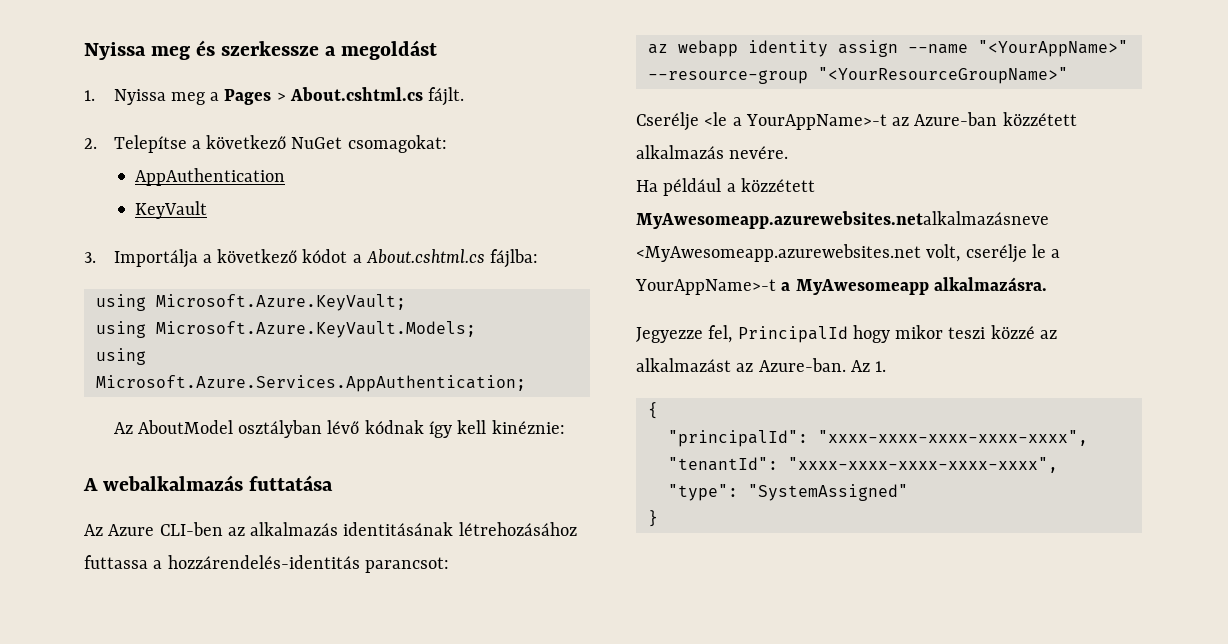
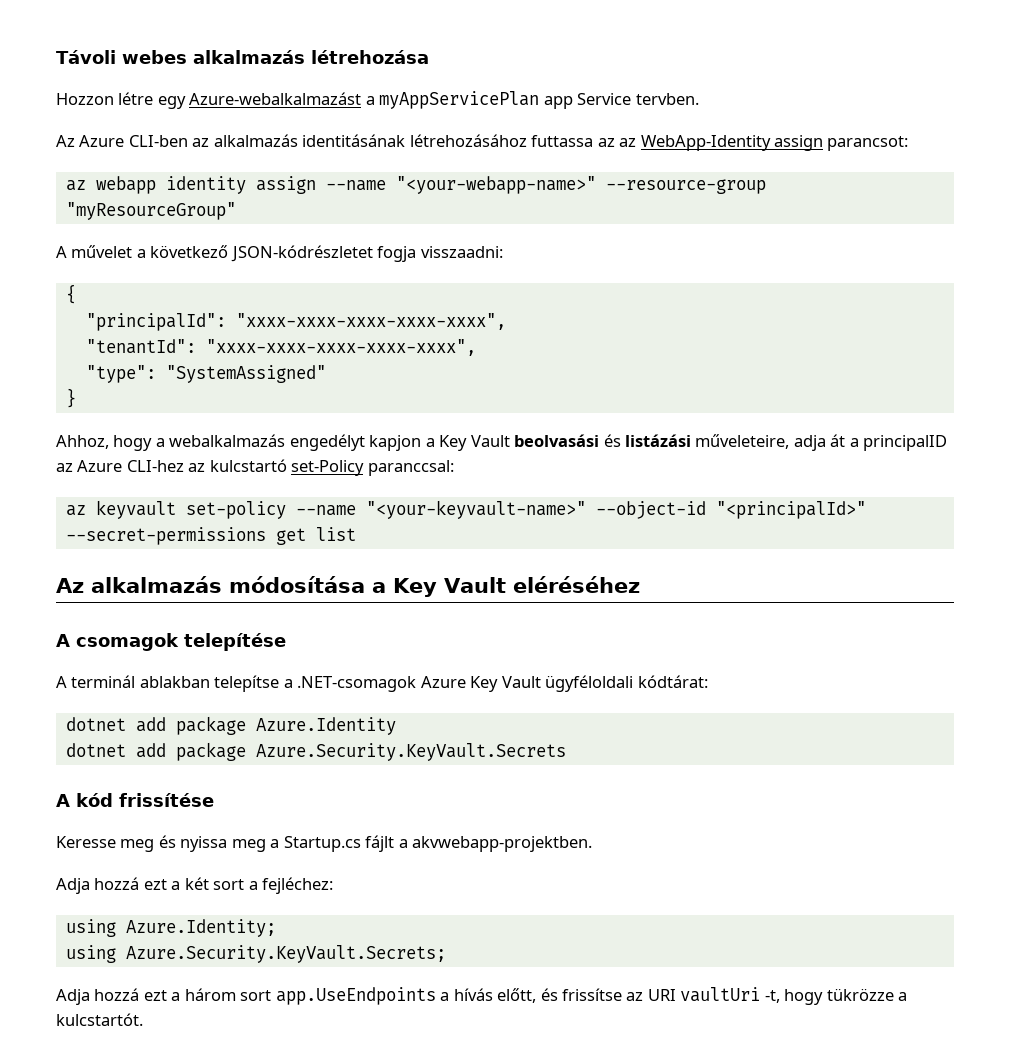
[84,40,438,60] [84,87,465,106] [84,135,447,153] [135,168,286,186] [135,201,208,219] [84,249,539,268] [95,294,406,311] [95,321,476,338] [95,348,146,365] [95,375,526,392] [113,420,565,438] [83,475,334,491] Nyissa meg és szerkessze a megoldást // 1. Nyissa meg a Pages > About.cshtml.cs fájlt. // 2. Telepítse a következő NuGet csomagokat: // AppAuthentication // KeyVault // 3. Importálja a következő kódot a About.cshtml.cs fájlba: // using Microsoft.Azure.KeyVault; // using Microsoft.Azure.KeyVault.Models; // using Microsoft.Azure.Services.AppAuthentication; // Az AboutModel osztályban lévő kódnak így kell kinéznie: // A webalkalmazás futtatása -> [56,50,429,64] [56,91,699,109] Távoli webes alkalmazás létrehozása // Hozzon létre egy Azure-webalkalmazást a myAppServicePlan app Service tervben.
[153,555,360,569] a hozzárendelés-identitás -> [597,135,824,151] az az WebApp-Identity assign
[977,40,1128,57] [647,67,1068,84] [636,112,1077,131] [636,145,789,159] [636,178,815,196] [636,211,1049,229] [636,244,1061,263] [635,277,1047,295] [636,325,1057,343] [636,358,887,372] "<YourAppName>" --resource-group "<YourResourceGroupName>" // Cserélje <le a YourAppName>-t az Azure-ban közzétett alkalmazás nevére. // Ha például a közzétett MyAwesomeapp.azurewebsites.netalkalmazásneve <MyAwesomeapp.azurewebsites.net volt, cserélje le a YourAppName>-t a MyAwesomeapp alkalmazásra. // Jegyezze fel, PrincipalId hogy mikor teszi közzé az alkalmazást az Azure-ban. Az 1. -> [395,176,766,194] [65,202,236,220] [56,245,503,262] "<your-webapp-name>" --resource-group "myResourceGroup" // A művelet a következő JSON-kódrészletet fogja visszaadni:
(658, 518) none -> [56,434,948,451] [56,459,454,476] [65,500,866,519] [65,527,356,545] [56,576,640,597] [56,633,286,651] [56,675,708,692] [65,716,396,735] [65,742,566,761] [56,793,214,807] [56,835,593,852] [56,877,334,894] [65,919,276,937] [65,945,446,963] [56,987,908,1005] [56,1013,143,1026] // Ahhoz, hogy a webalkalmazás engedélyt kapjon a Key Vault beolvasási és listázási műveleteire, adja át a principalID az Azure CLI-hez az kulcstartó set-Policy paranccsal: // az keyvault set-policy --name "<your-keyvault-name>" --object-id "<principalId>" --secret-permissions get list // Az alkalmazás módosítása a Key Vault eléréséhez // A csomagok telepítése // A terminál ablakban telepítse a .NET-csomagok Azure Key Vault ügyféloldali kódtárat: // dotnet add package Azure.Identity // dotnet add package Azure.Security.KeyVault.Secrets // A kód frissítése // Keresse meg és nyissa meg a Startup.cs fájlt a akvwebapp-projektben. // Adja hozzá ezt a két sort a fejléchez: // using Azure.Identity; // using Azure.Security.KeyVault.Secrets; // Adja hozzá ezt a három sort app.UseEndpoints a hívás előtt, és frissítse az URI vaultUri -t, hogy tükrözze a kulcstartót.

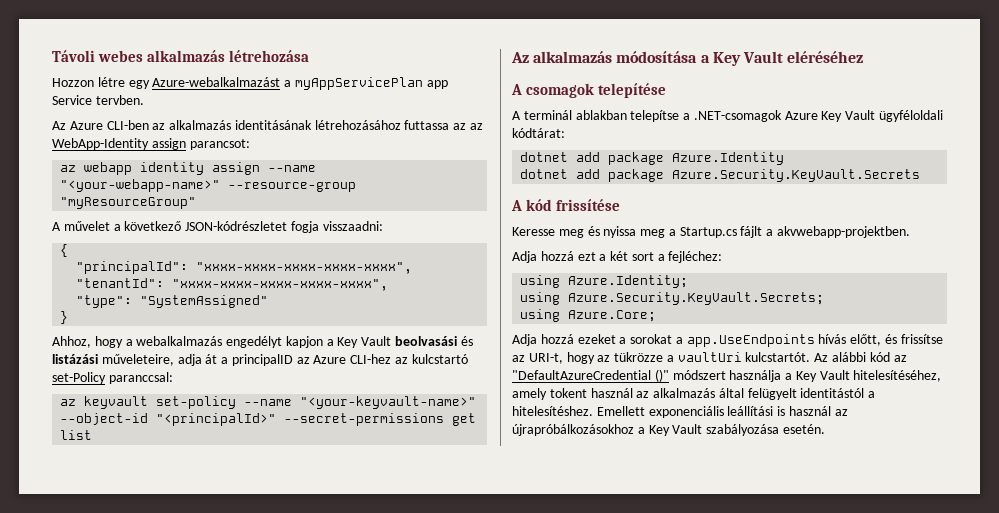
[56,987,450,1005] // Adja hozzá ezt a három sort app.UseEndpoints a -> [520,309,657,322] [512,334,815,347] // using Azure.Core; // Adja hozzá ezeket a sorokat a app.UseEndpoints
[647,987,908,1005] [56,1013,143,1026] URI vaultUri -t, hogy tükrözze a kulcstartót. -> [528,352,907,364] [512,369,942,382] [512,388,876,400] [512,406,848,418] [512,424,825,436] URI-t, hogy az tükrözze a vaultUri kulcstartót. Az alábbi kód az "DefaultAzureCredential ()" módszert használja a Key Vault hitelesítéséhez, amely tokent használ az alkalmazás által felügyelt identitástól a hitelesítéshez. Emellett exponenciális leállítási is használ az újrapróbálkozásokhoz a Key Vault szabályozása esetén.

